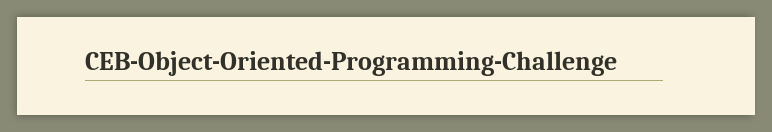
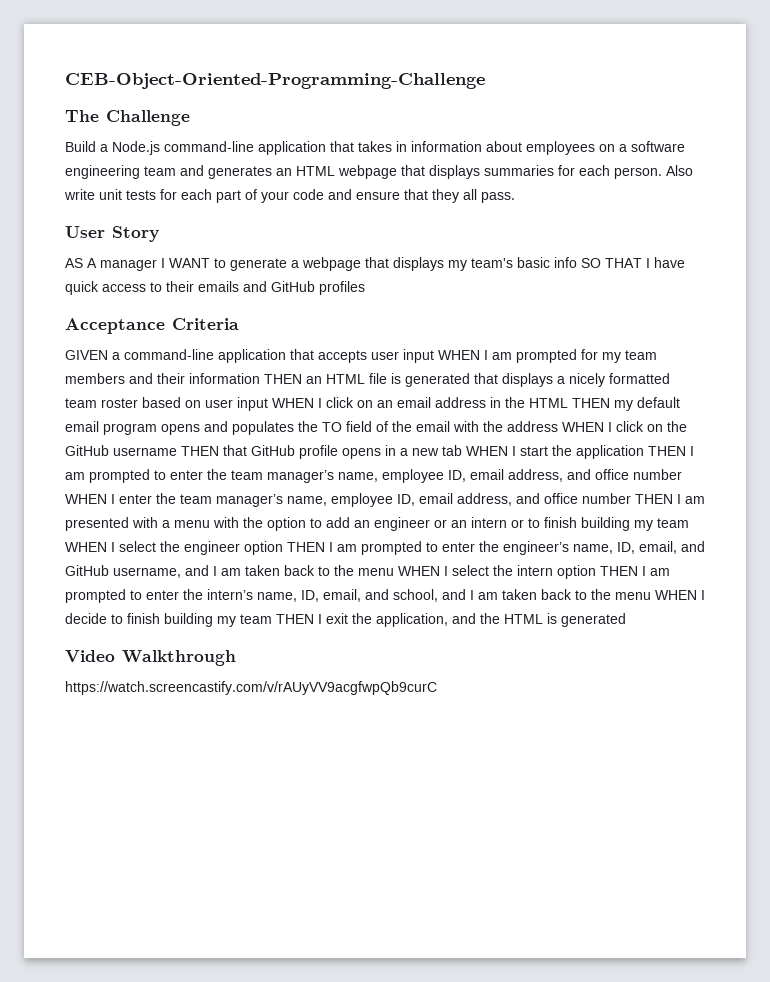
(617, 63) none -> [65,110,190,126] [65,141,685,155] [65,165,693,179] [64,189,515,203] [65,226,159,242] [65,257,685,271] [65,281,365,295] [65,318,239,334] [65,349,657,363] [65,373,670,387] [65,397,680,411] [65,421,687,435] [65,445,694,459] [65,469,682,483] [65,493,705,507] [65,517,689,531] [65,541,705,555] [65,565,670,579] [65,589,705,603] [65,613,626,627] [65,650,236,666] [65,681,437,695] // The Challenge // Build a Node.js command-line application that takes in information about employees on a software engineering team and generates an HTML webpage that displays summaries for each person. Also write unit tests for each part of your code and ensure that they all pass. // User Story // AS A manager I WANT to generate a webpage that displays my team's basic info SO THAT I have quick access to their emails and GitHub profiles // Acceptance Criteria // GIVEN a command-line application that accepts user input WHEN I am prompted for my team members and their information THEN an HTML file is generated that displays a nicely formatted team roster based on user input WHEN I click on an email address in the HTML THEN my default email program opens and populates the TO field of the email with the address WHEN I click on the GitHub username THEN that GitHub profile opens in a new tab WHEN I start the application THEN I am prompted to enter the team manager’s name, employee ID, email address, and office number WHEN I enter the team manager’s name, employee ID, email address, and office number THEN I am presented with a menu with the option to add an engineer or an intern or to finish building my team WHEN I select the engineer option THEN I am prompted to enter the engineer’s name, ID, email, and GitHub username, and I am taken back to the menu WHEN I select the intern option THEN I am prompted to enter the intern’s name, ID, email, and school, and I am taken back to the menu WHEN I decide to finish building my team THEN I exit the application, and the HTML is generated // Video Walkthrough // https://watch.screencastify.com/v/rAUyVV9acgfwpQb9curC

